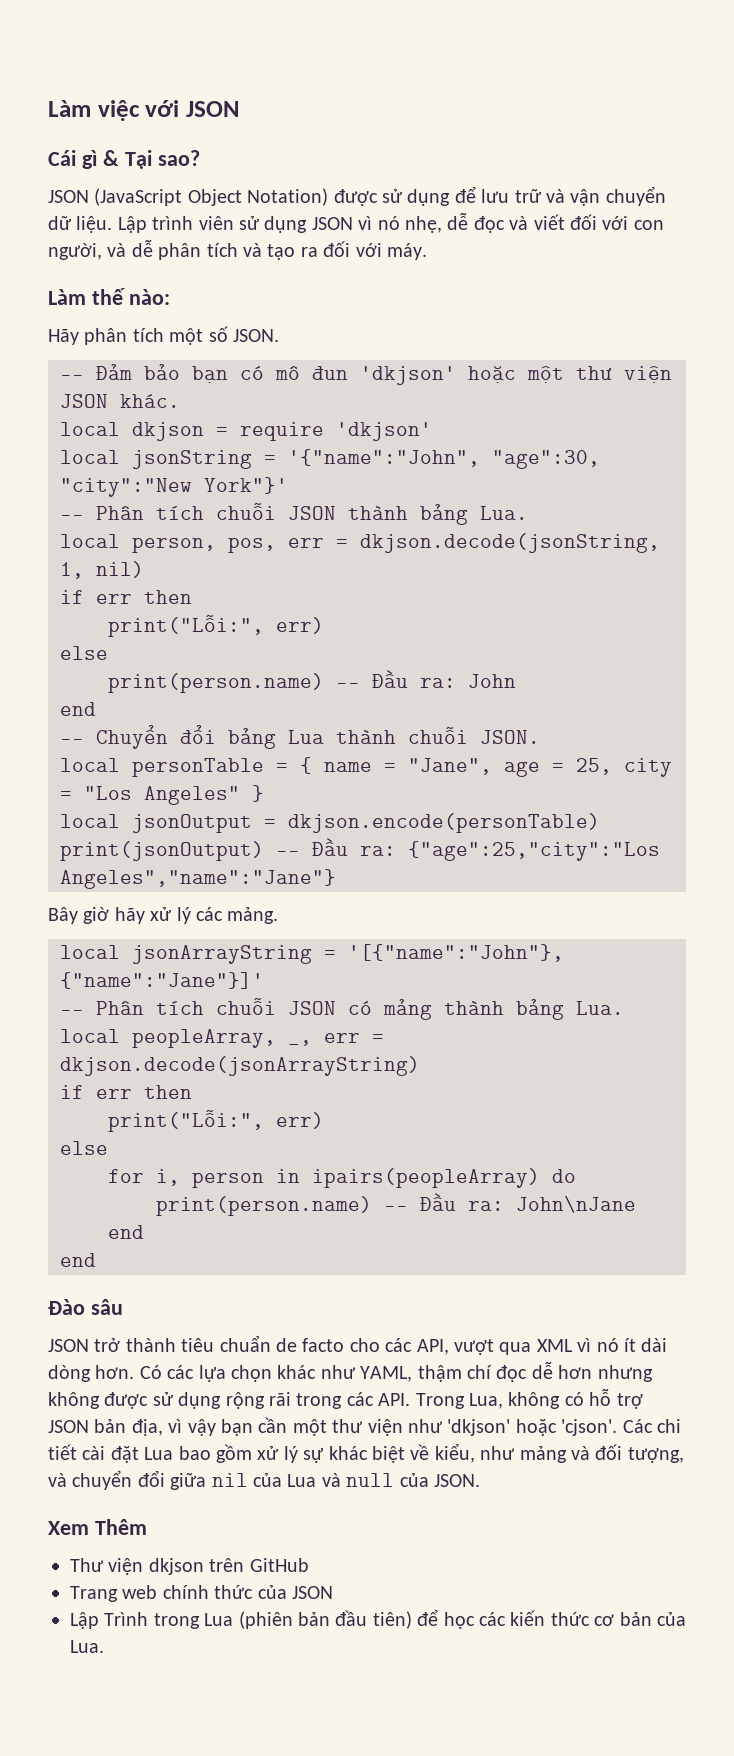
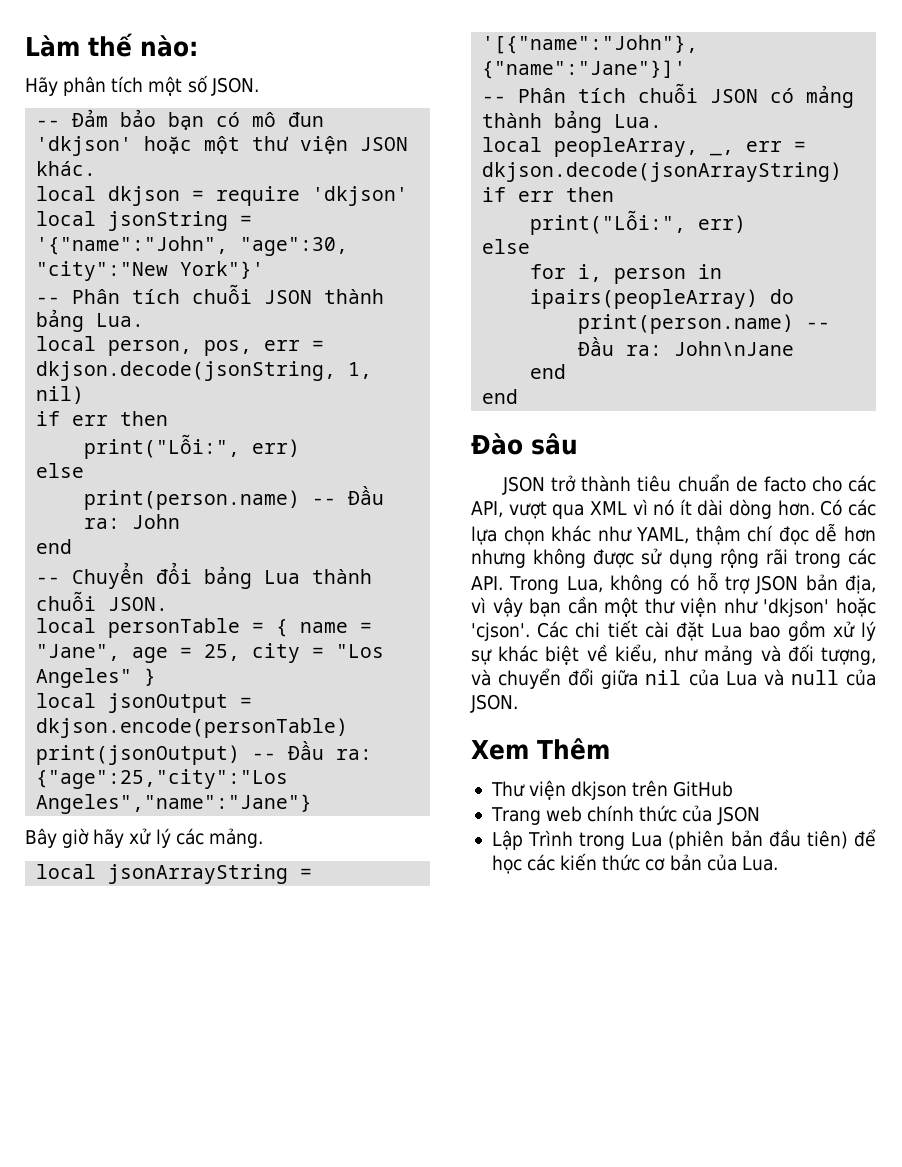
[48,100,239,121] [48,150,200,169] [48,186,666,206] [48,213,664,233] [48,240,427,260] [48,289,86,305] Làm việc với JSON // Cái gì & Tại sao? // JSON (JavaScript Object Notation) được sử dụng để lưu trữ và vận chuyển dữ liệu. Lập trình viên sử dụng JSON vì nó nhẹ, dễ đọc và viết đối với con người, và dễ phân tích và tạo ra đối với máy. // Làm -> [25,35,80,57] Làm

